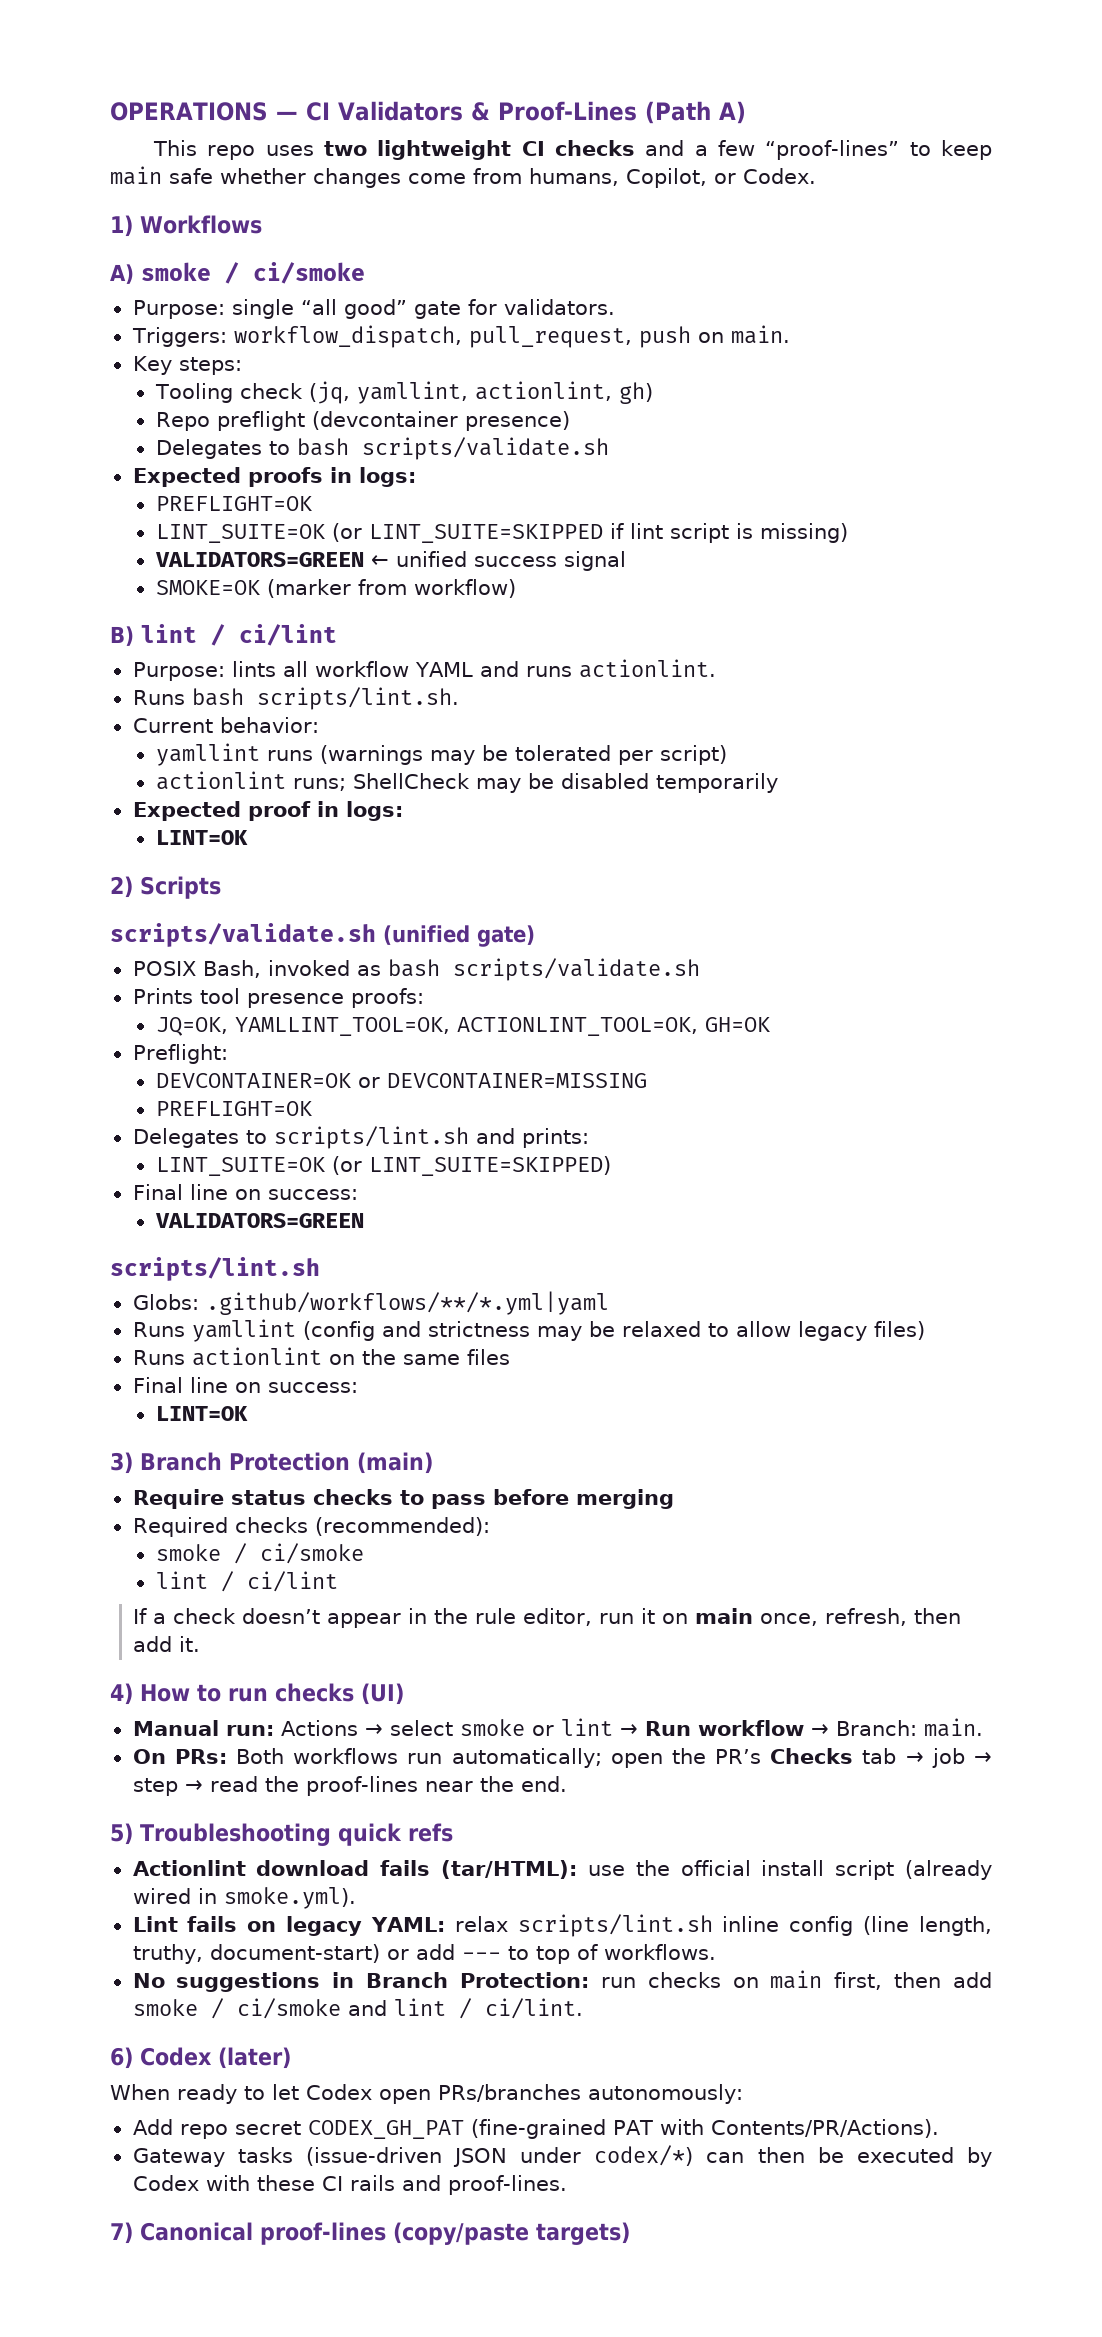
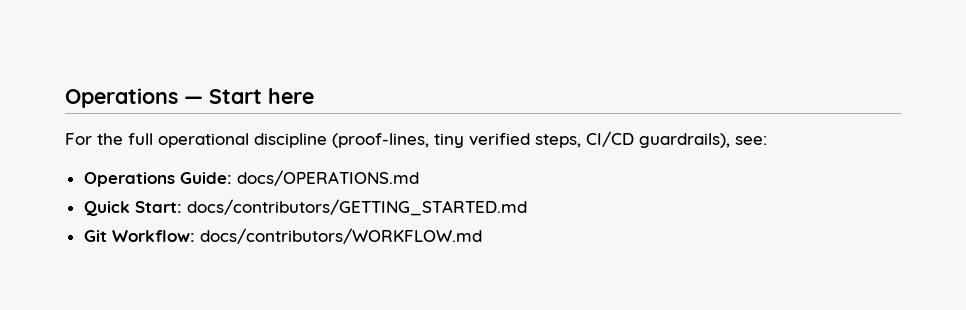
[110,101,746,124] [153,140,993,160] [110,166,816,188] [110,215,262,237] [110,262,365,284] [132,299,615,319] [131,325,790,348] [132,356,242,375] [154,381,653,404] [155,411,570,431] [155,437,609,460] [132,467,416,487] [155,496,312,511] [155,523,848,543] [154,551,626,571] [155,579,516,598] [110,624,337,646] [132,659,716,681] [132,687,459,710] [132,717,319,733] [155,743,727,766] [155,771,778,793] [132,801,403,821] [155,830,248,845] [110,876,221,899] [110,923,535,947] [132,958,700,981] [132,988,424,1008] [155,1017,770,1036] [132,1044,228,1064] [155,1073,647,1088] [155,1101,312,1116] [132,1126,589,1149] [155,1156,611,1176] [132,1184,358,1200] [154,1213,364,1228] [110,1257,320,1281] [132,1291,609,1315] [132,1319,925,1342] [132,1347,510,1366] [132,1377,358,1393] [155,1406,248,1421] [110,1452,433,1474] [132,1489,674,1509] [132,1517,490,1537] [155,1543,364,1564] [155,1571,338,1592] [133,1608,962,1628] [133,1636,201,1652] [110,1683,404,1705] [132,1718,983,1737] [132,1748,992,1768] [132,1776,567,1796] [110,1823,453,1846] [132,1860,992,1880] [132,1887,356,1909] [132,1914,992,1937] [132,1944,716,1964] [132,1970,993,1992] [132,1998,583,2019] [110,2047,291,2069] [110,2084,743,2104] [132,2119,939,2139] [132,2145,992,2167] [132,2175,567,2195] [110,2222,630,2245] OPERATIONS — CI Validators & Proof-Lines (Path A) // This repo uses two lightweight CI checks and a few “proof-lines” to keep main safe whether changes come from humans, Copilot, or Codex. // 1) Workflows // A) smoke / ci/smoke // Purpose: single “all good” gate for validators. // Triggers: workflow_dispatch, pull_request, push on main. // Key steps: // Tooling check (jq, yamllint, actionlint, gh) // Repo preflight (devcontainer presence) // Delegates to bash scripts/validate.sh // Expected proofs in logs: // PREFLIGHT=OK // LINT_SUITE=OK (or LINT_SUITE=SKIPPED if lint script is missing) // VALIDATORS=GREEN ← unified success signal // SMOKE=OK (marker from workflow) // B) lint / ci/lint // Purpose: lints all workflow YAML and runs actionlint. // Runs bash scripts/lint.sh. // Current behavior: // yamllint runs (warnings may be tolerated per script) // actionlint runs; ShellCheck may be disabled temporarily // Expected proof in logs: // LINT=OK // 2) Scripts // scripts/validate.sh (unified gate) // POSIX Bash, invoked as bash scripts/validate.sh // Prints tool presence proofs: // JQ=OK, YAMLLINT_TOOL=OK, ACTIONLINT_TOOL=OK, GH=OK // Preflight: // DEVCONTAINER=OK or DEVCONTAINER=MISSING // PREFLIGHT=OK // Delegates to scripts/lint.sh and prints: // LINT_SUITE=OK (or LINT_SUITE=SKIPPED) // Final line on success: // VALIDATORS=GREEN // scripts/lint.sh // Globs: .github/workflows/**/*.yml|yaml // Runs yamllint (config and strictness may be relaxed to allow legacy files) // Runs actionlint on the same files // Final line on success: // LINT=OK // 3) Branch Protection (main) // Require status checks to pass before merging // Required checks (recommended): // smoke / ci/smoke // lint / ci/lint // If a check doesn’t appear in the rule editor, run it on main once, refresh, then add it. // 4) How to run checks (UI) // Manual run: Actions → select smoke or lint → Run workflow → Branch: main. // On PRs: Both workflows run automatically; open the PR’s Checks tab → job → step → read the proof-lines near the end. // 5) Troubleshooting quick refs // Actionlint download fails (tar/HTML): use the official install script (already wired in smoke.yml). // Lint fails on legacy YAML: relax scripts/lint.sh inline config (line length, truthy, document-start) or add --- to top of workflows. // No suggestions in Branch Protection: run checks on main first, then add smoke / ci/smoke and lint / ci/lint. // 6) Codex (later) // When ready to let Codex open PRs/branches autonomously: // Add repo secret CODEX_GH_PAT (fine-grained PAT with Contents/PR/Actions). // Gateway tasks (issue-driven JSON under codex/*) can then be executed by Codex with these CI rails and proof-lines. // 7) Canonical proof-lines (copy/paste targets) -> [65,88,314,108] [65,131,767,148] [83,170,419,187] [83,199,527,216] [83,228,482,244] Operations — Start here // For the full operational discipline (proof-lines, tiny verified steps, CI/CD guardrails), see: // Operations Guide: docs/OPERATIONS.md // Quick Start: docs/contributors/GETTING_STARTED.md // Git Workflow: docs/contributors/WORKFLOW.md

